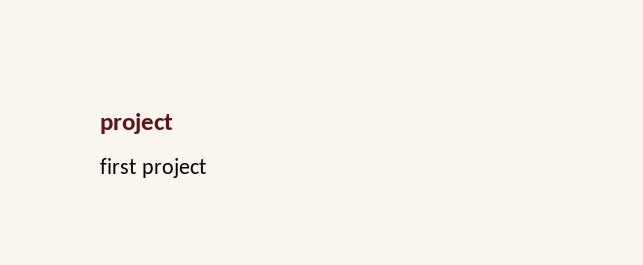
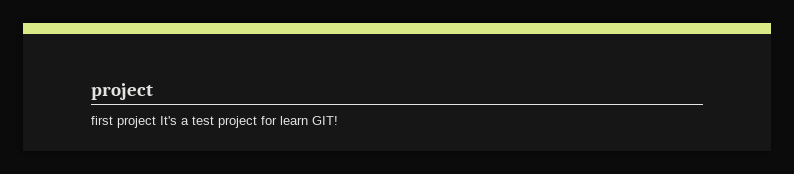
(206, 168) none -> [160,116,338,128] It's a test project for learn GIT!

